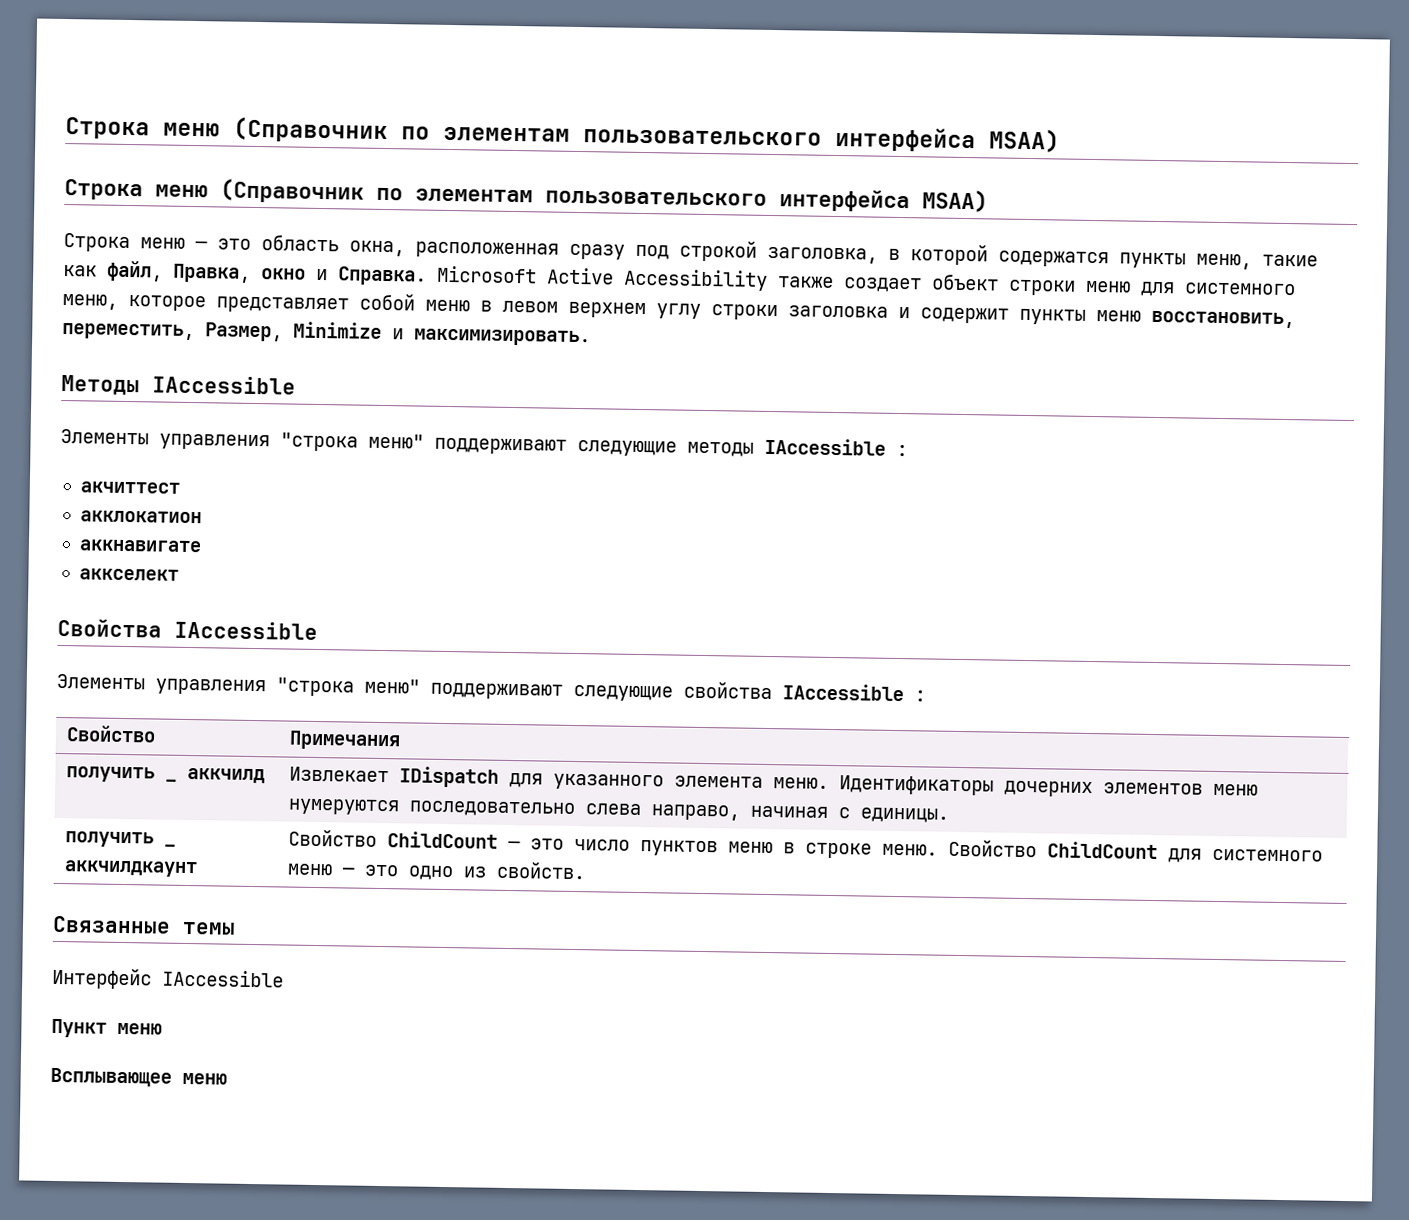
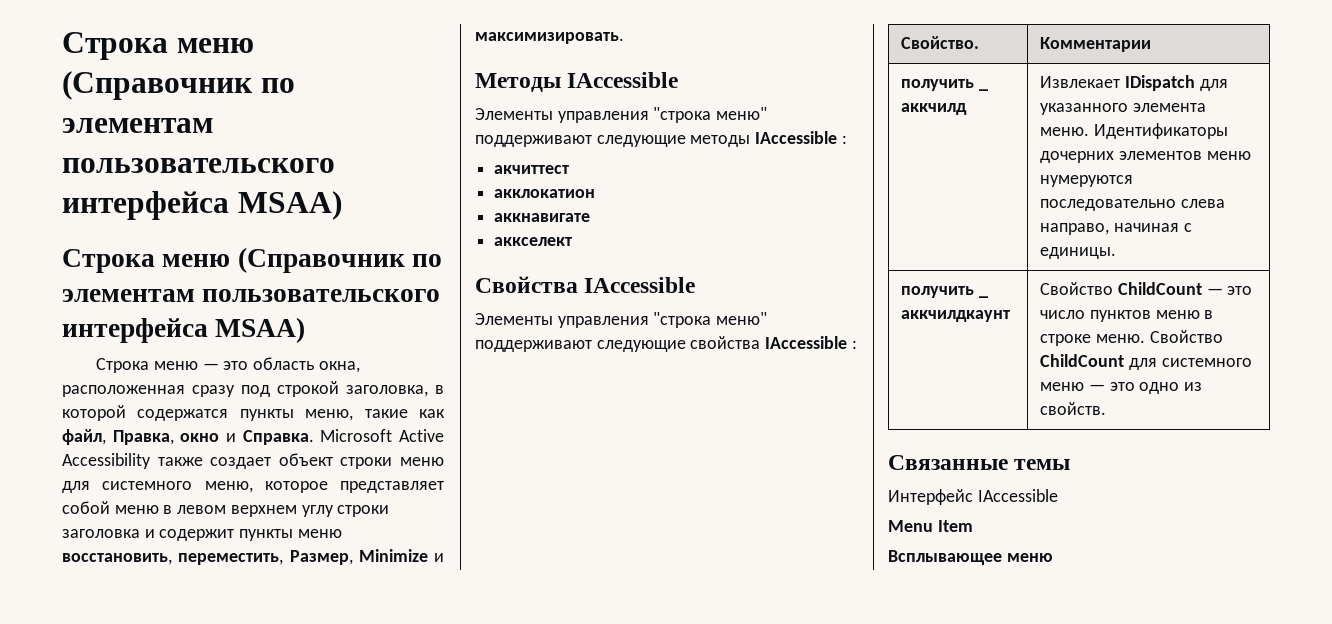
[65,725,156,743] [288,730,401,751] Свойство | Примечания -> [901,36,980,49] [1040,37,1152,52] Свойство. | Комментарии
[51,1018,162,1038] Пункт меню -> [888,520,973,532] Menu Item

